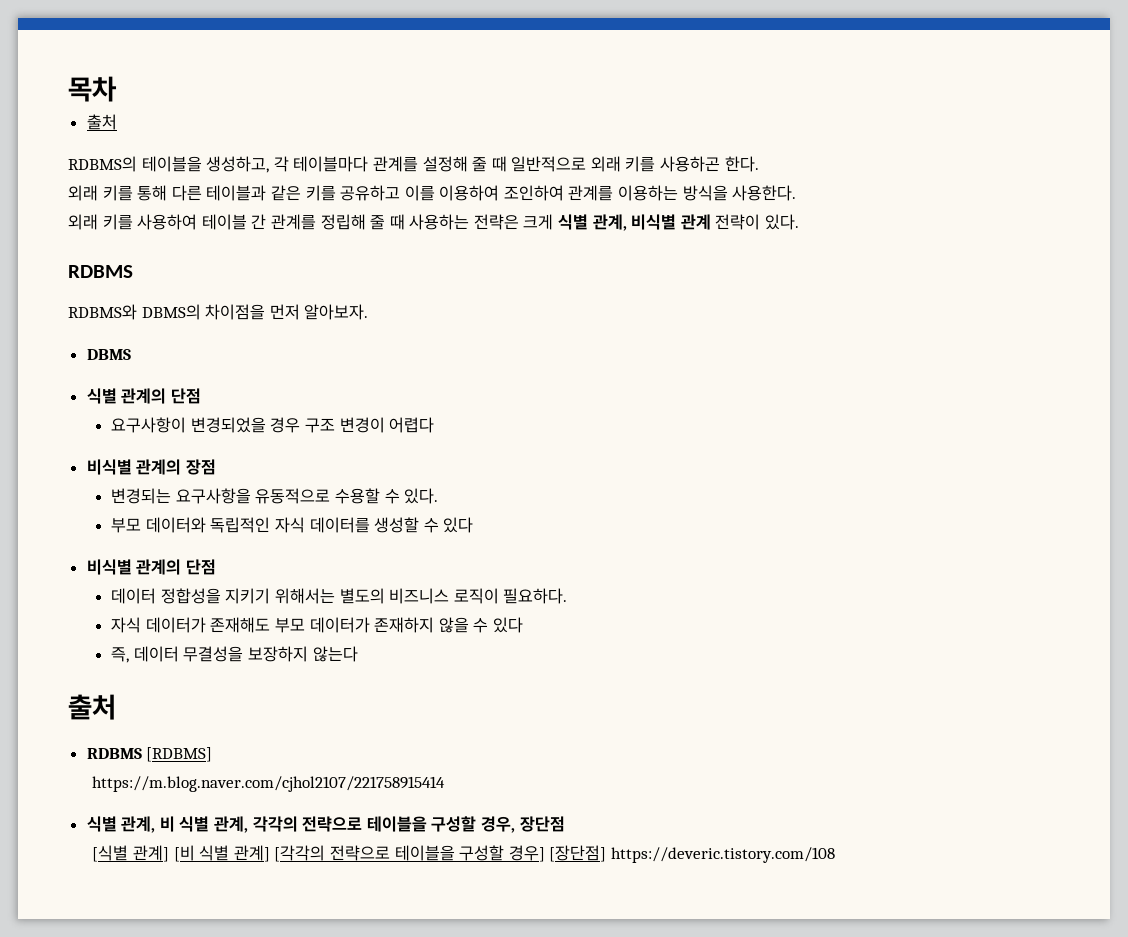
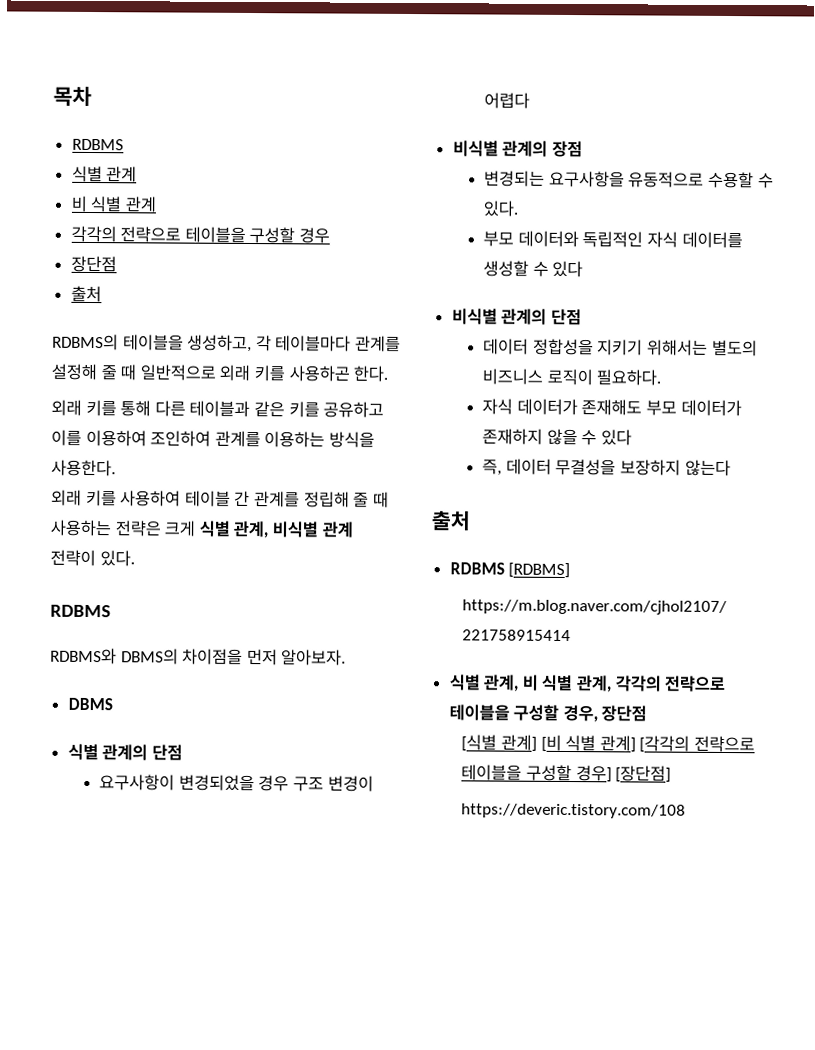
(117, 89) none -> [71,138,124,151] [71,165,138,183] [70,195,157,213] [70,225,331,244] [70,255,117,273] // RDBMS // 식별 관계 // 비 식별 관계 // 각각의 전략으로 테이블을 구성할 경우 // 장단점
(607, 853) none -> (672, 774) //

